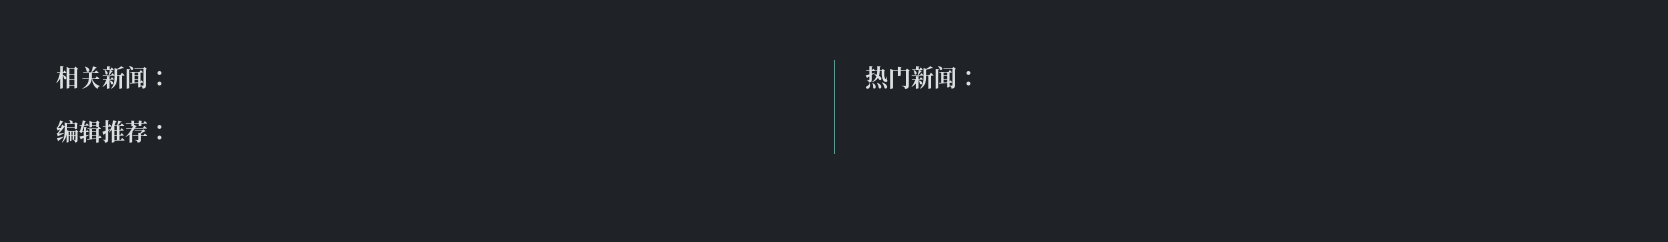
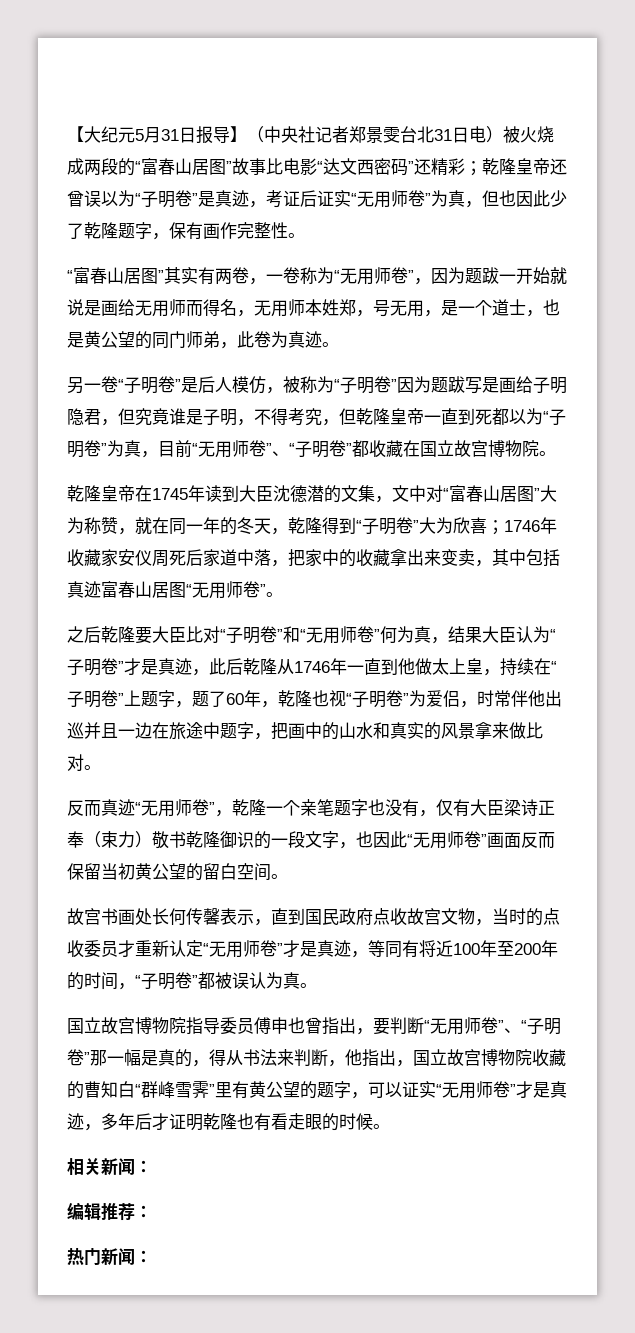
(56, 77) none -> [67,126,554,144] [67,158,567,176] [67,190,567,208] [67,222,305,240] [67,267,567,285] [67,299,560,317] [67,331,339,349] [67,376,567,394] [67,408,566,426] [67,440,556,458] [67,485,557,503] [67,517,557,535] [67,549,560,567] [67,581,283,599] [67,626,556,644] [67,658,557,676] [67,690,562,708] [67,722,543,740] [67,754,101,771] [67,799,555,817] [67,831,555,849] [67,863,288,881] [67,908,560,926] [67,940,558,958] [67,972,317,990] [67,1017,561,1035] [67,1049,566,1067] [67,1081,567,1099] [67,1113,390,1131] 【大纪元5月31日报导】（中央社记者郑景雯台北31日电）被火烧成两段的“富春山居图”故事比电影“达文西密码”还精彩；乾隆皇帝还曾误以为“子明卷”是真迹，考证后证实“无用师卷”为真，但也因此少了乾隆题字，保有画作完整性。 // “富春山居图”其实有两卷，一卷称为“无用师卷”，因为题跋一开始就说是画给无用师而得名，无用师本姓郑，号无用，是一个道士，也是黄公望的同门师弟，此卷为真迹。 // 另一卷“子明卷”是后人模仿，被称为“子明卷”因为题跋写是画给子明隐君，但究竟谁是子明，不得考究，但乾隆皇帝一直到死都以为“子明卷”为真，目前“无用师卷”、“子明卷”都收藏在国立故宫博物院。 // 乾隆皇帝在1745年读到大臣沈德潜的文集，文中对“富春山居图”大为称赞，就在同一年的冬天，乾隆得到“子明卷”大为欣喜；1746年收藏家安仪周死后家道中落，把家中的收藏拿出来变卖，其中包括真迹富春山居图“无用师卷”。 // 之后乾隆要大臣比对“子明卷”和“无用师卷”何为真，结果大臣认为“子明卷”才是真迹，此后乾隆从1746年一直到他做太上皇，持续在“子明卷”上题字，题了60年，乾隆也视“子明卷”为爱侣，时常伴他出巡并且一边在旅途中题字，把画中的山水和真实的风景拿来做比对。 // 反而真迹“无用师卷”，乾隆一个亲笔题字也没有，仅有大臣梁诗正奉（束力）敬书乾隆御识的一段文字，也因此“无用师卷”画面反而保留当初黄公望的留白空间。 // 故宫书画处长何传馨表示，直到国民政府点收故宫文物，当时的点收委员才重新认定“无用师卷”才是真迹，等同有将近100年至200年的时间，“子明卷”都被误认为真。 // 国立故宫博物院指导委员傅申也曾指出，要判断“无用师卷”、“子明卷”那一幅是真的，得从书法来判断，他指出，国立故宫博物院收藏的曹知白“群峰雪霁”里有黄公望的题字，可以证实“无用师卷”才是真迹，多年后才证明乾隆也有看走眼的时候。 //

